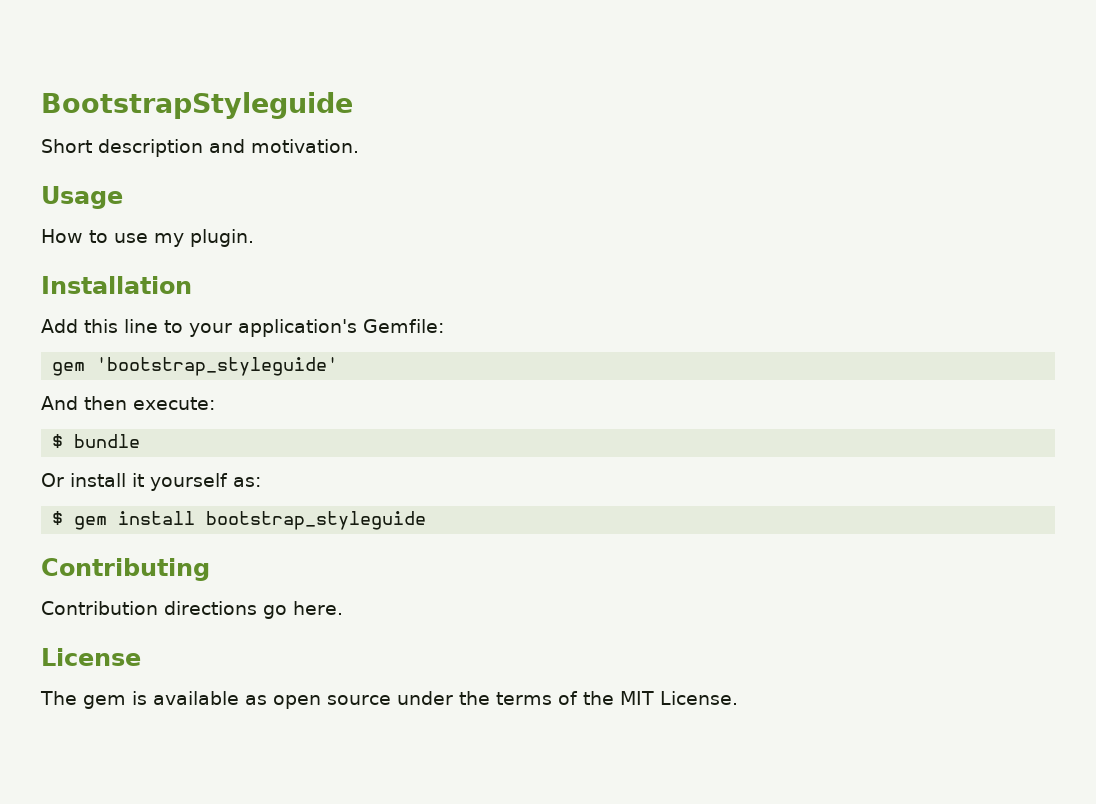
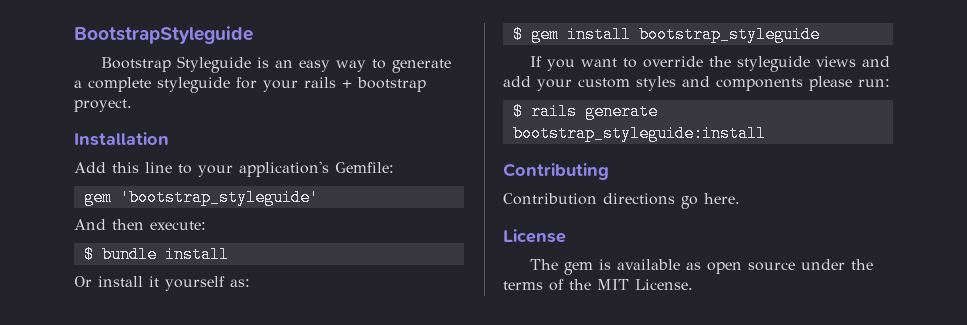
[41,139,359,157] [41,186,123,209] [41,229,254,247] Short description and motivation. // Usage // How to use my plugin. -> [101,56,452,73] [74,77,426,93] [74,99,132,112] Bootstrap Styleguide is an easy way to generate a complete styleguide for your rails + bootstrap proyect.
(141, 441) none -> [164,246,229,263] install
(427, 520) none -> [530,56,891,72] [503,76,890,91] [512,103,658,120] [512,125,766,142] // If you want to override the styleguide views and add your custom styles and components please run: // $ rails generate bootstrap_styleguide:install

